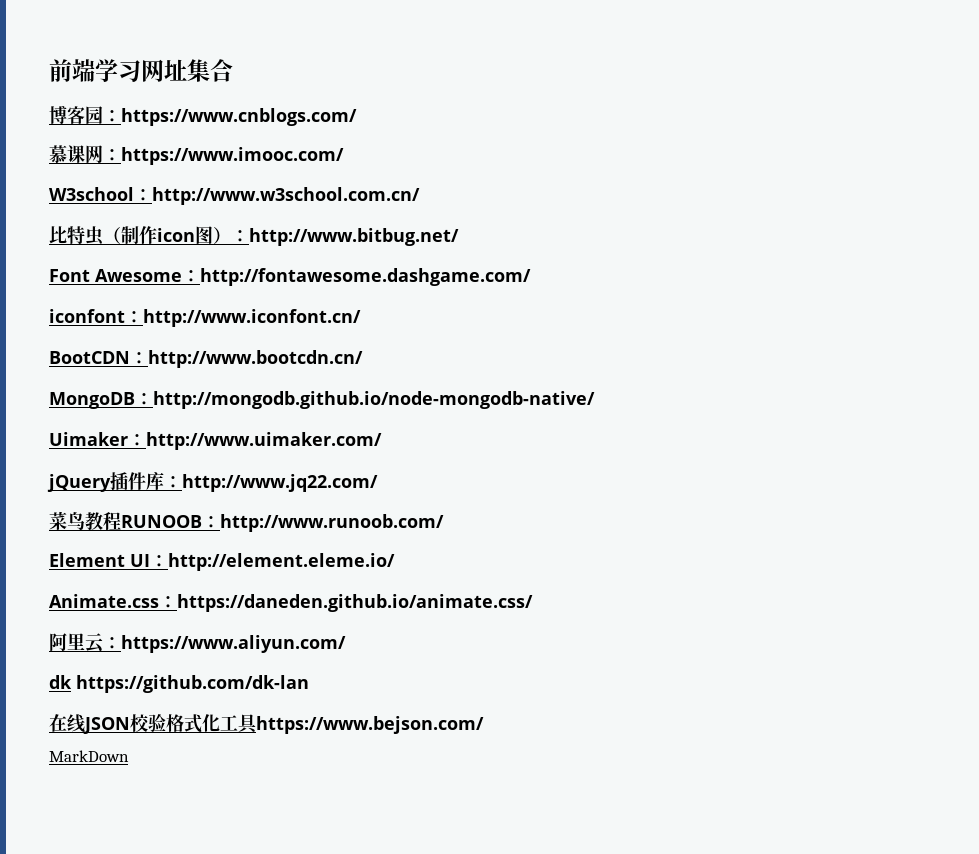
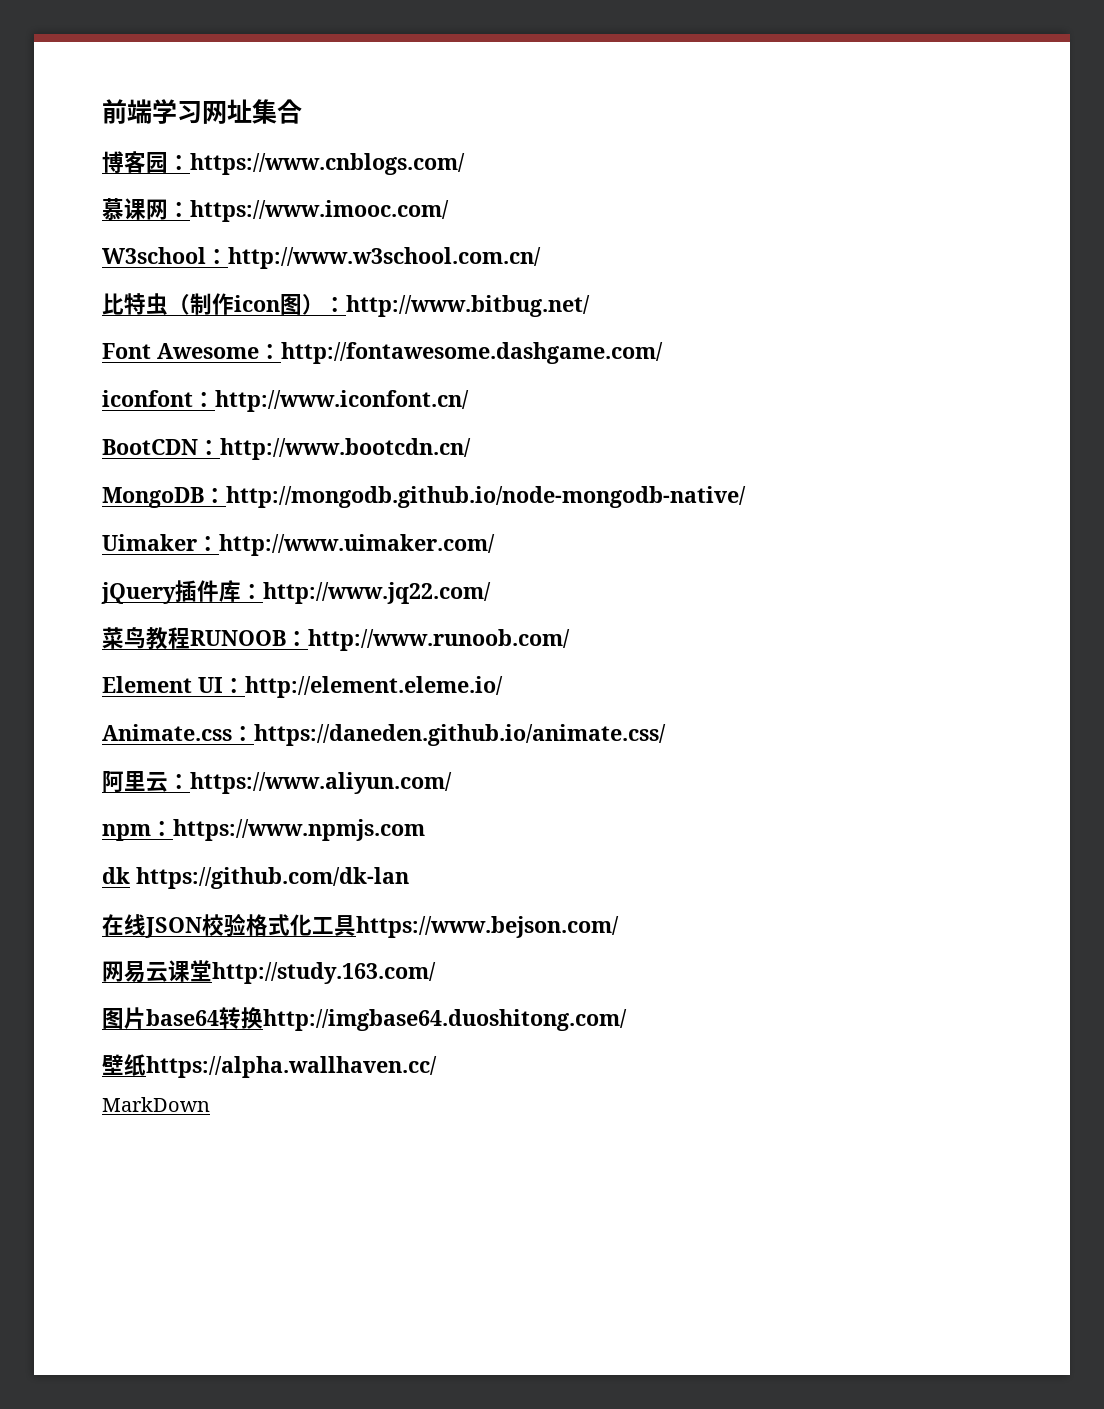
(346, 644) none -> [102,819,425,841] // npm：https://www.npmjs.com
(484, 725) none -> [102,960,436,984] [102,1007,627,1031] [102,1054,437,1078] // 网易云课堂http://study.163.com/ // 图片base64转换http://imgbase64.duoshitong.com/ // 壁纸https://alpha.wallhaven.cc/

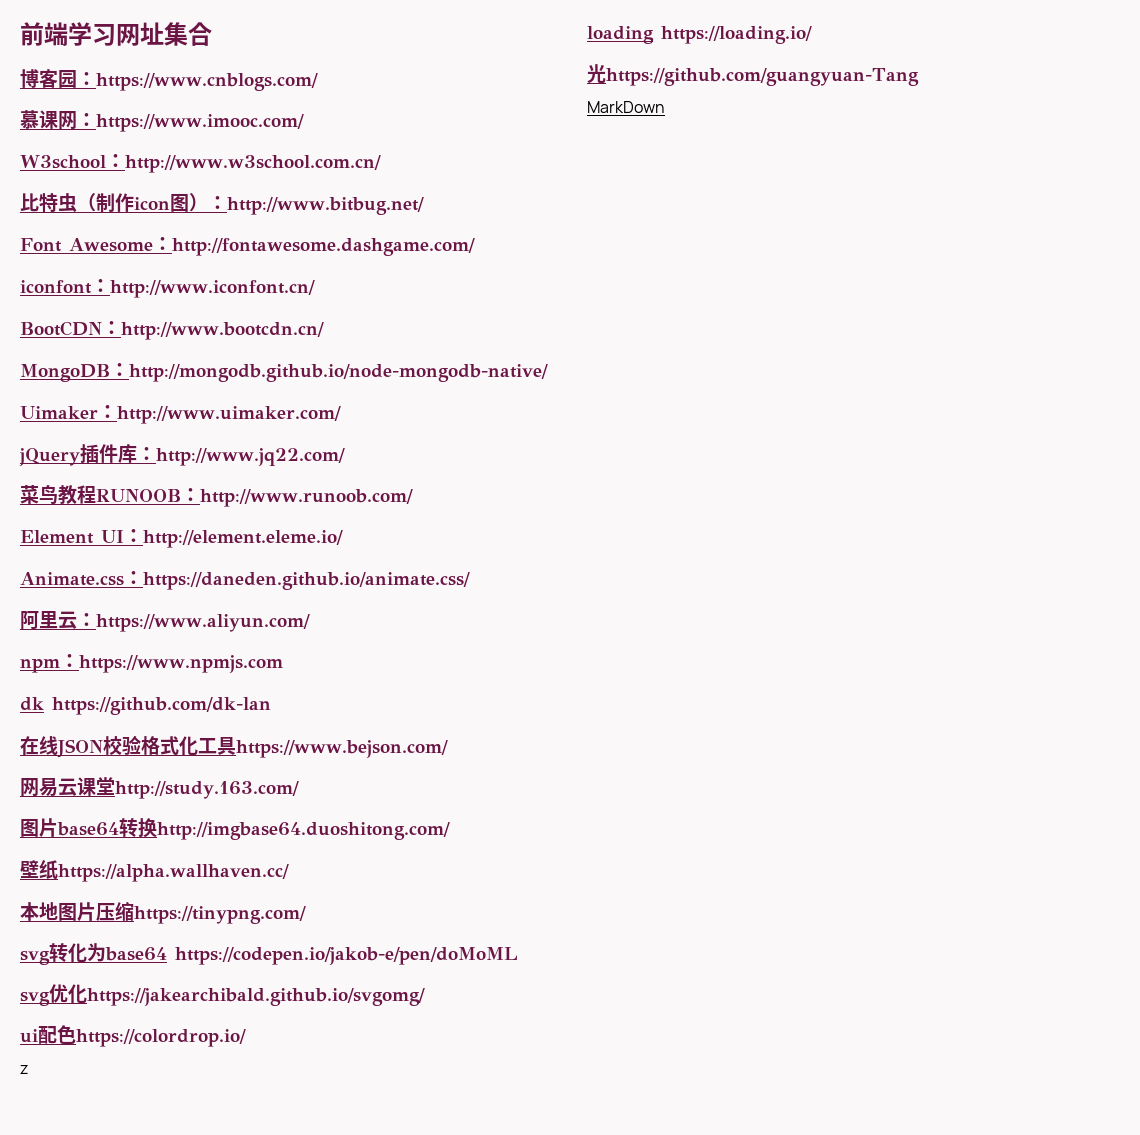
(437, 1067) none -> [20,901,306,924] [20,943,518,965] [20,984,425,1006] [20,1025,246,1047] [20,1065,28,1074] [587,26,812,44] [587,64,919,86] // 本地图片压缩https://tinypng.com/ // svg转化为base64 https://codepen.io/jakob-e/pen/doMoML // svg优化https://jakearchibald.github.io/svgomg/ // ui配色https://colordrop.io/ // z // loading https://loading.io/ // 光https://github.com/guangyuan-Tang

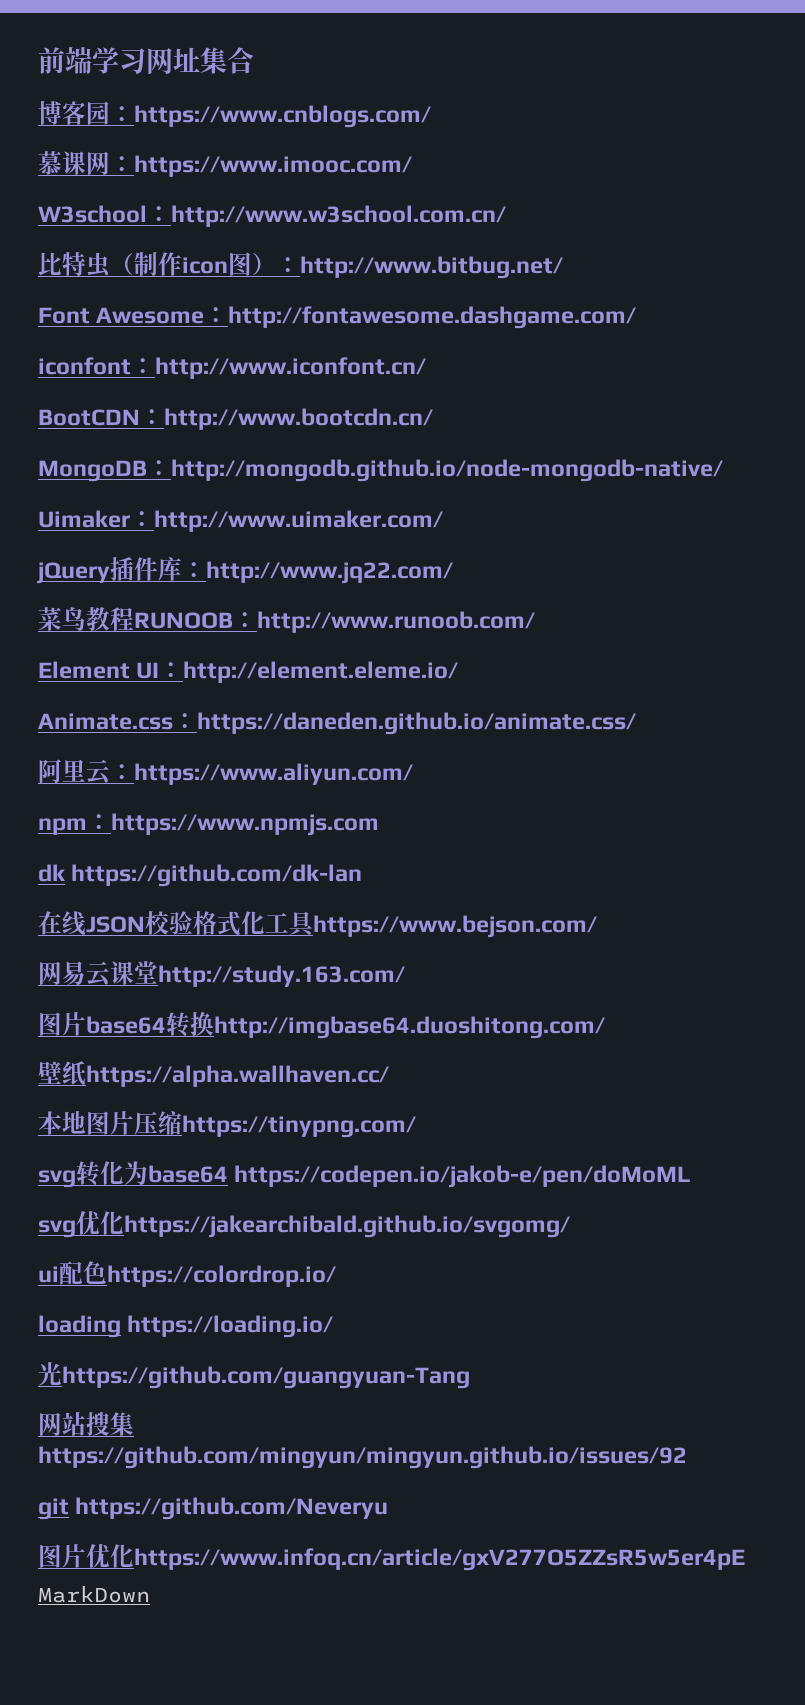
[20,1065,28,1074] // z -> (336, 1276) none
(919, 77) none -> [38,1412,134,1436] [38,1446,687,1469] [38,1497,389,1520] [38,1544,745,1571] // 网站搜集https://github.com/mingyun/mingyun.github.io/issues/92 // git https://github.com/Neveryu // 图片优化https://www.infoq.cn/article/gxV277O5ZZsR5w5er4pE

